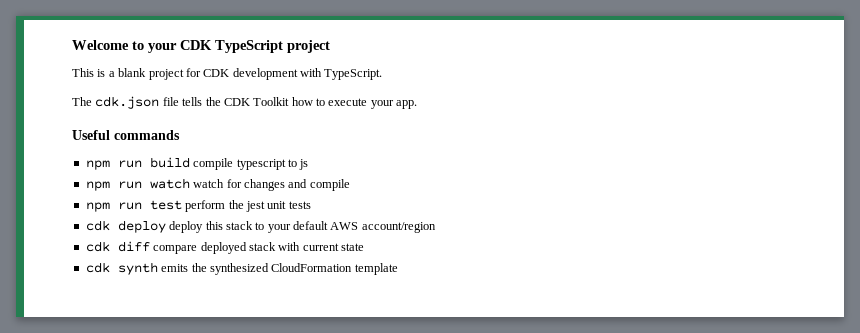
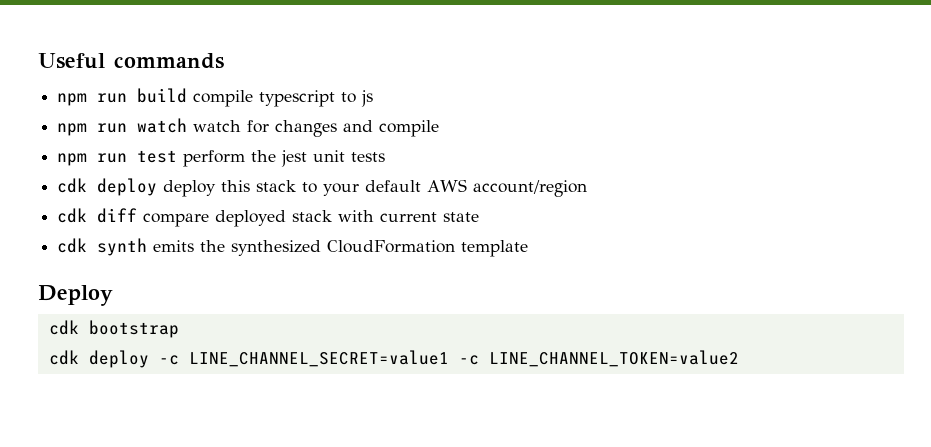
[72,40,330,53] [72,68,383,80] [72,96,418,109] Welcome to your CDK TypeScript project // This is a blank project for CDK development with TypeScript. // The cdk.json file tells the CDK Toolkit how to execute your app. // -> (38, 61) none
(398, 269) none -> [38,285,113,306] [48,320,179,338] [48,350,739,368] // Deploy // cdk bootstrap // cdk deploy -c LINE_CHANNEL_SECRET=value1 -c LINE_CHANNEL_TOKEN=value2

